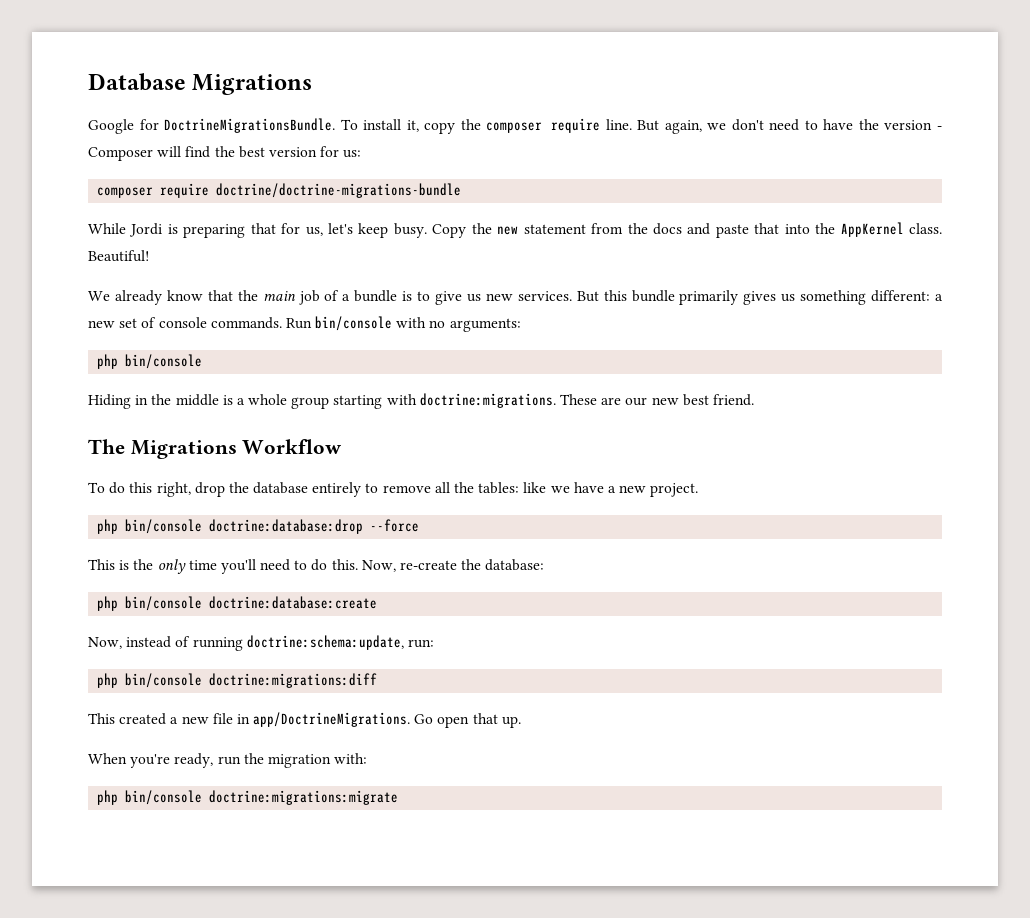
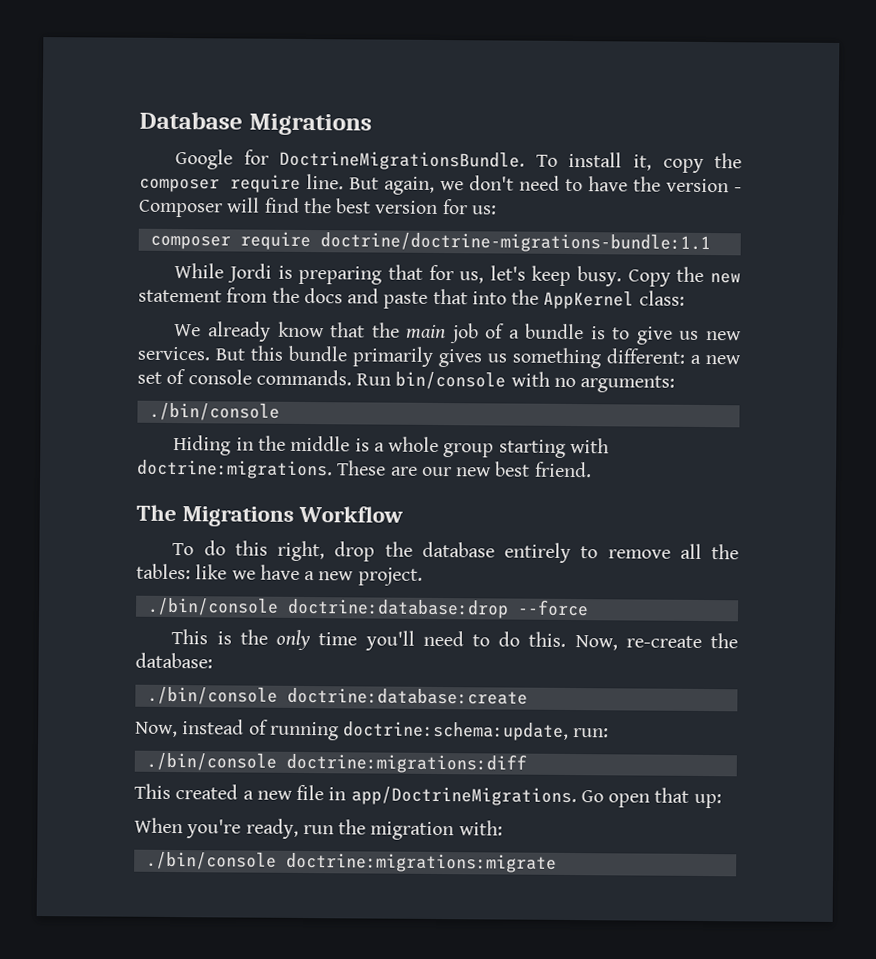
[216,183,462,198] doctrine/doctrine-migrations-bundle -> [319,232,711,254] doctrine/doctrine-migrations-bundle:1.1
[908,223,942,234] [88,250,149,262] class. Beautiful! -> [638,290,685,306] class:
[97,354,203,369] php bin/console -> [148,402,280,421] ./bin/console
[97,519,203,534] php bin/console -> [146,597,279,616] ./bin/console
[97,596,203,611] php bin/console -> [146,686,278,705] ./bin/console
[97,673,203,688] php bin/console -> [145,752,277,771] ./bin/console
[501,716,521,728] up. -> [693,793,722,809] up:
[97,790,203,805] php bin/console -> [145,851,277,870] ./bin/console

